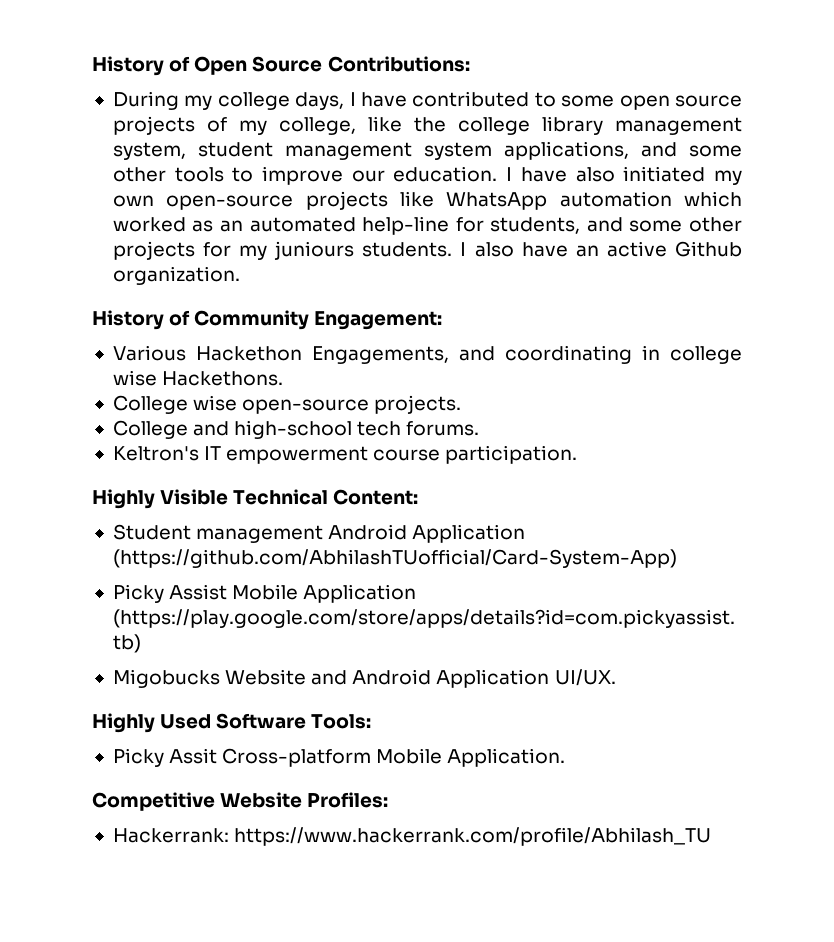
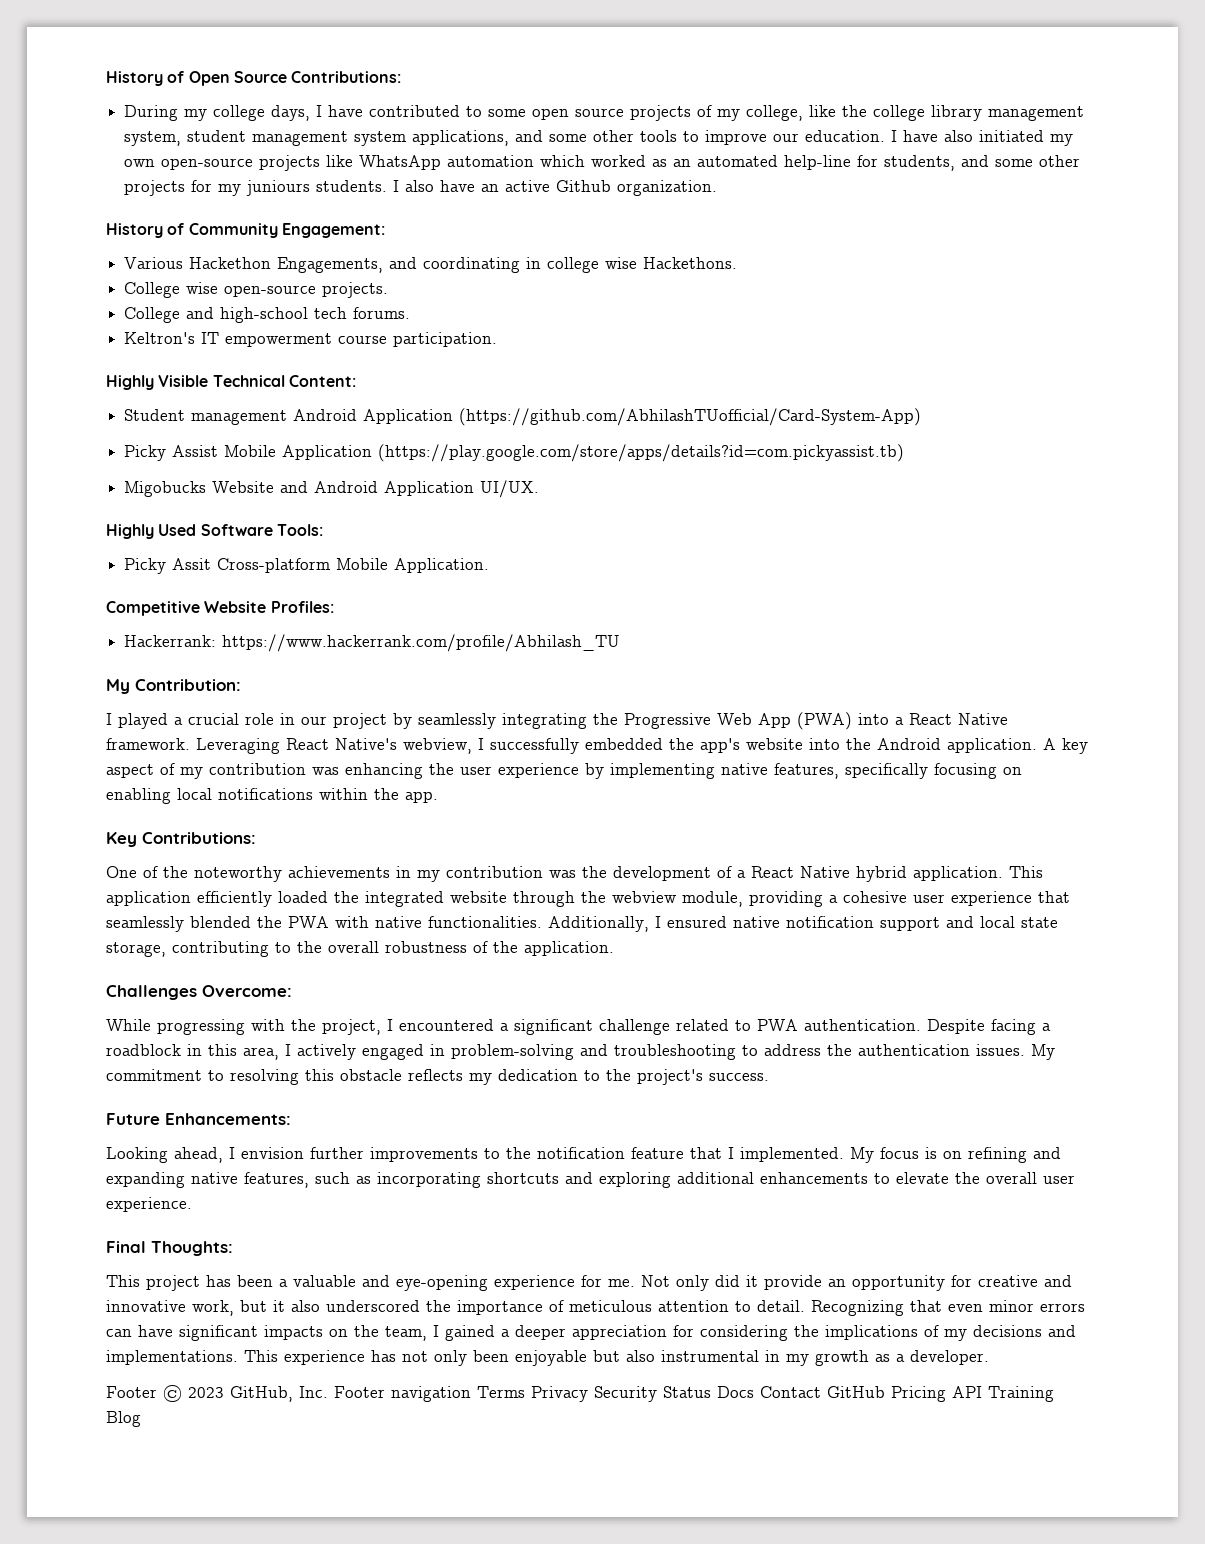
(712, 836) none -> [106,679,241,694] [106,712,1008,730] [106,738,1088,754] [106,763,1022,779] [106,788,438,804] [106,832,256,847] [106,866,1043,882] [106,891,1070,907] [106,916,1058,932] [106,941,614,957] [106,985,292,1000] [106,1019,1051,1035] [106,1044,1055,1060] [106,1069,769,1085] [106,1113,291,1125] [106,1147,1061,1163] [106,1172,1075,1188] [106,1197,192,1212] [106,1241,233,1256] [106,1275,1072,1291] [106,1300,1085,1316] [106,1325,1076,1341] [106,1350,989,1366] [106,1385,1054,1402] [106,1411,141,1427] // My Contribution: // I played a crucial role in our project by seamlessly integrating the Progressive Web App (PWA) into a React Native framework. Leveraging React Native's webview, I successfully embedded the app's website into the Android application. A key aspect of my contribution was enhancing the user experience by implementing native features, specifically focusing on enabling local notifications within the app. // Key Contributions: // One of the noteworthy achievements in my contribution was the development of a React Native hybrid application. This application efficiently loaded the integrated website through the webview module, providing a cohesive user experience that seamlessly blended the PWA with native functionalities. Additionally, I ensured native notification support and local state storage, contributing to the overall robustness of the application. // Challenges Overcome: // While progressing with the project, I encountered a significant challenge related to PWA authentication. Despite facing a roadblock in this area, I actively engaged in problem-solving and troubleshooting to address the authentication issues. My commitment to resolving this obstacle reflects my dedication to the project's success. // Future Enhancements: // Looking ahead, I envision further improvements to the notification feature that I implemented. My focus is on refining and expanding native features, such as incorporating shortcuts and exploring additional enhancements to elevate the overall user experience. // Final Thoughts: // This project has been a valuable and eye-opening experience for me. Not only did it provide an opportunity for creative and innovative work, but it also underscored the importance of meticulous attention to detail. Recognizing that even minor errors can have significant impacts on the team, I gained a deeper appreciation for considering the implications of my decisions and implementations. This experience has not only been enjoyable but also instrumental in my growth as a developer. // Footer © 2023 GitHub, Inc. Footer navigation Terms Privacy Security Status Docs Contact GitHub Pricing API Training Blog

